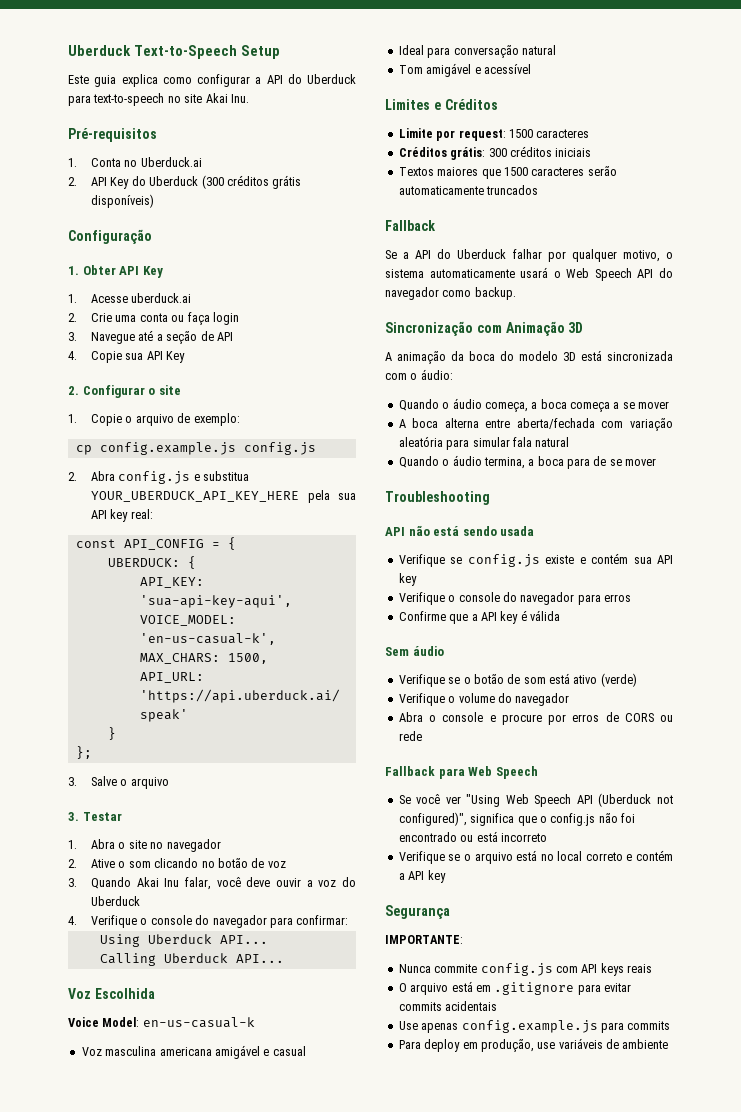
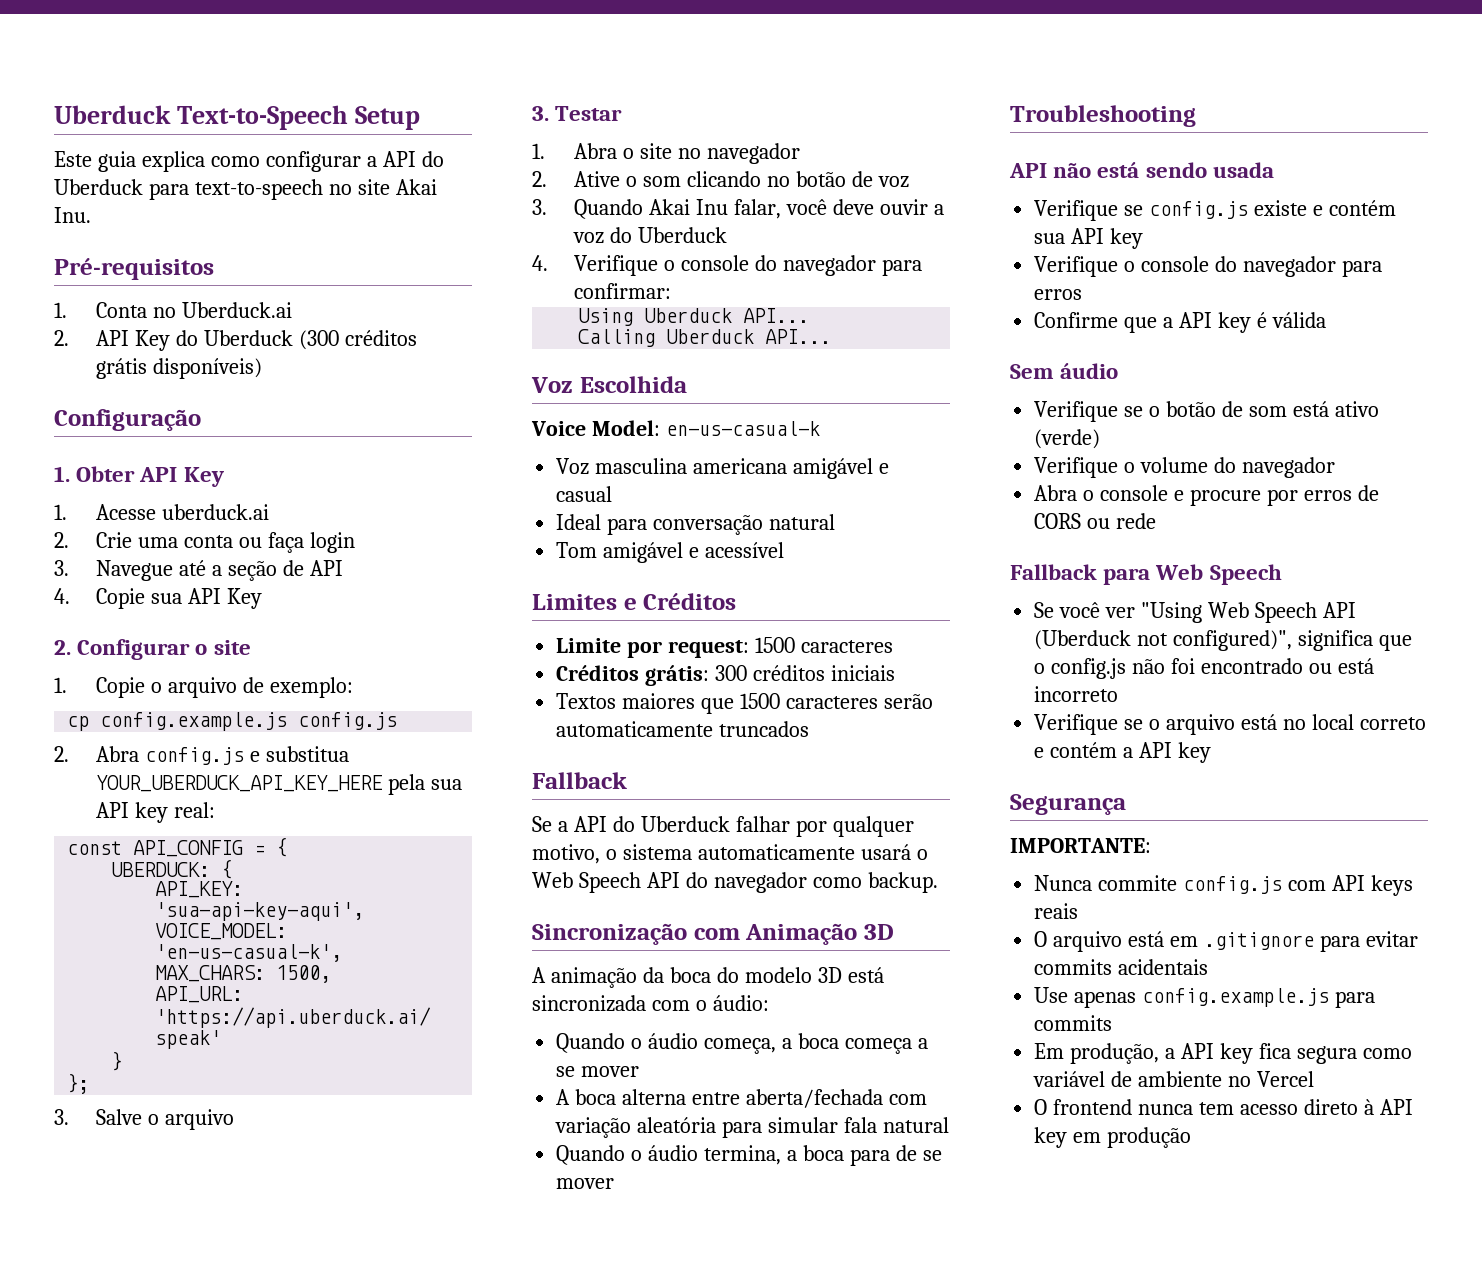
[398,1038,669,1052] Para deploy em produção, use variáveis de ambiente -> [1034,1043,1412,1064] [1033,1071,1314,1087] [1034,1099,1413,1115] [1034,1127,1192,1148] Em produção, a API key fica segura como variável de ambiente no Vercel // O frontend nunca tem acesso direto à API key em produção

